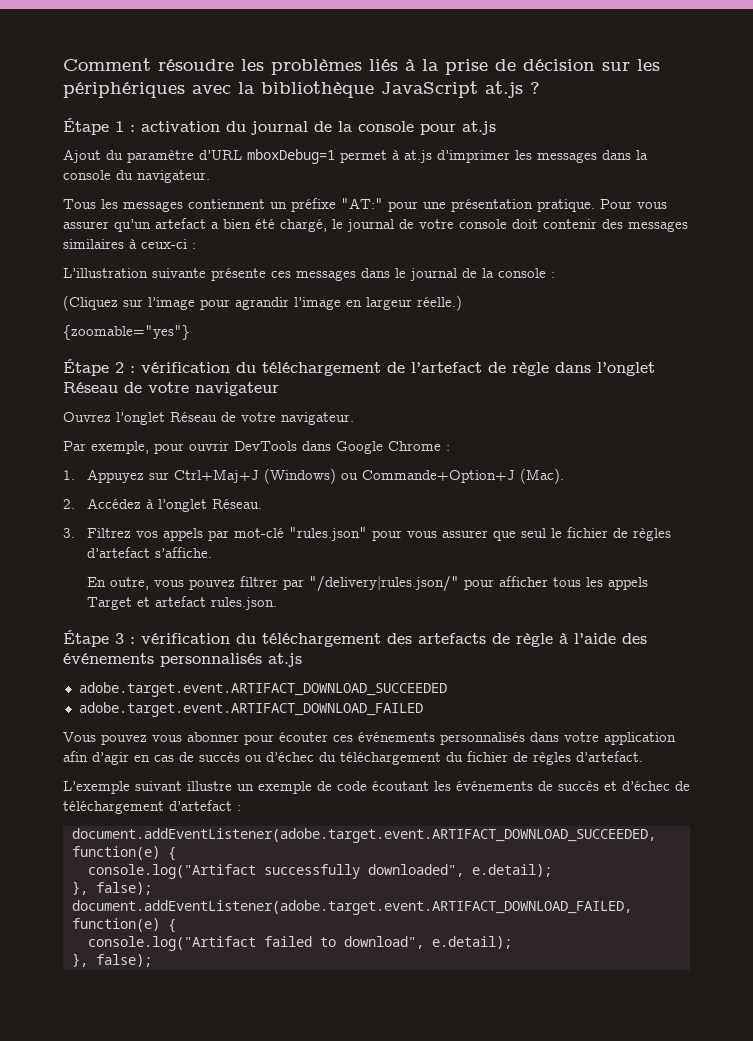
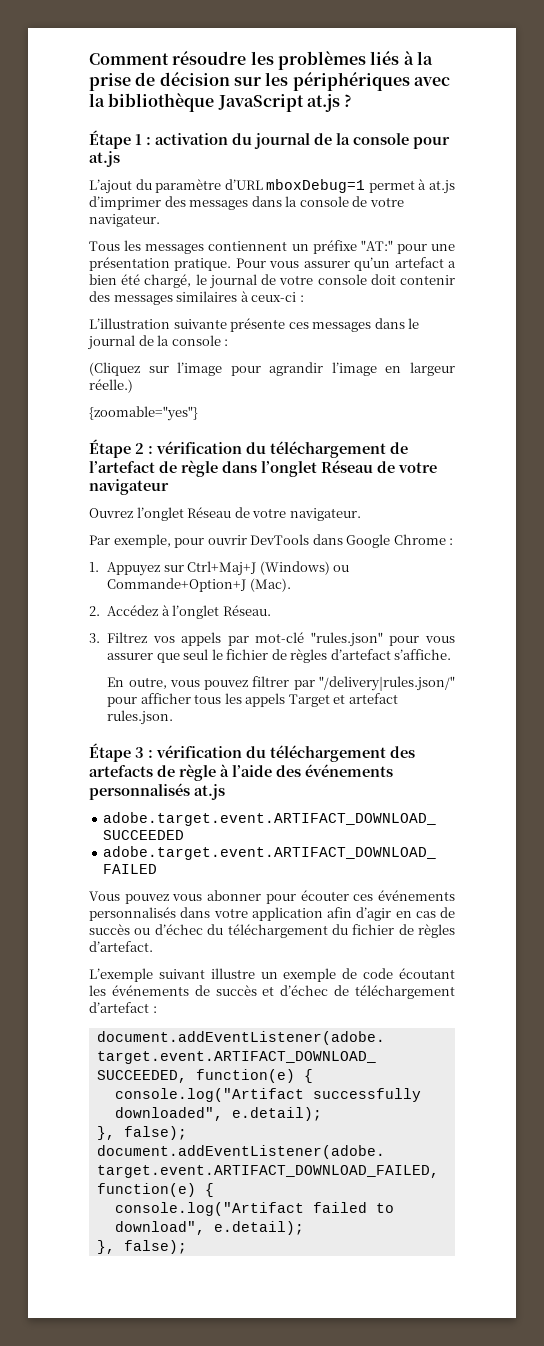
[63,149,101,163] Ajout -> [89,179,132,194] L’ajout
[515,150,532,160] les -> [164,196,186,207] des
[116,170,133,180] du -> [352,196,404,207] de votre

